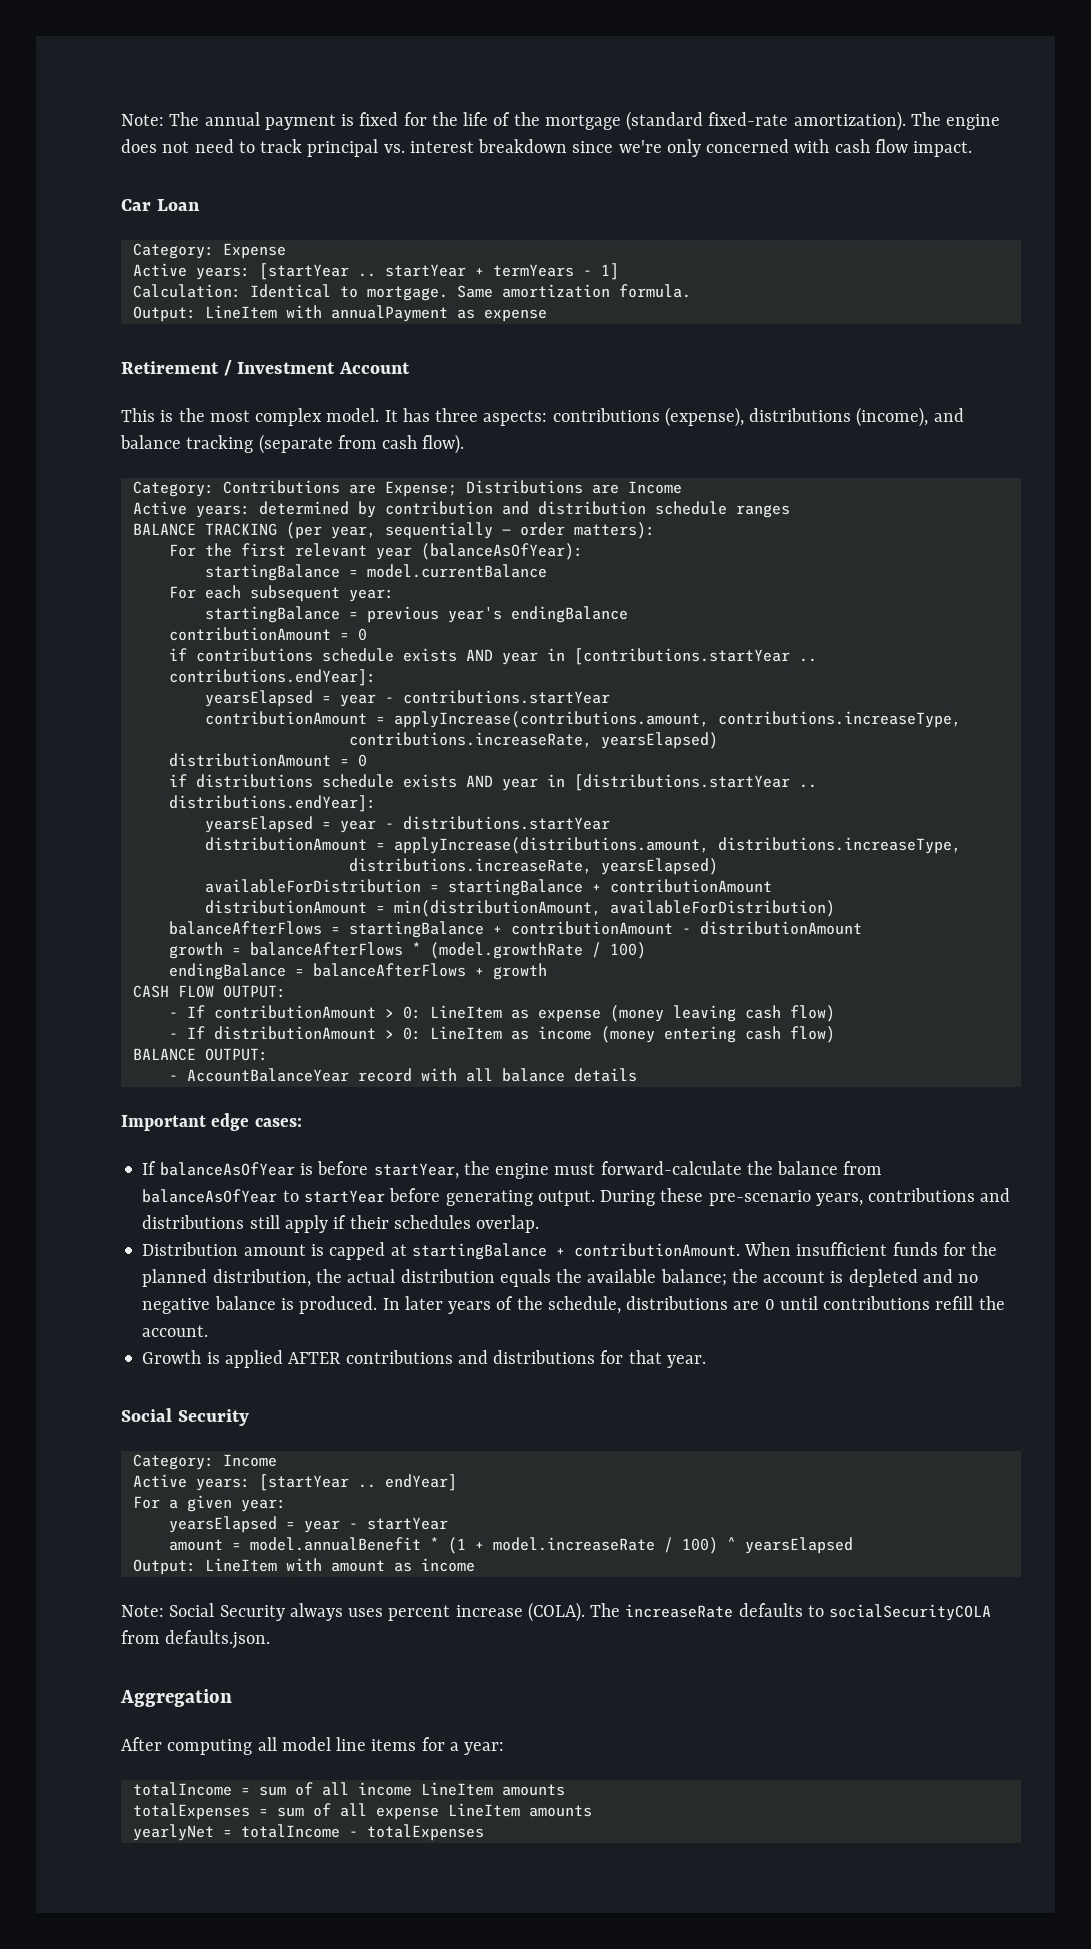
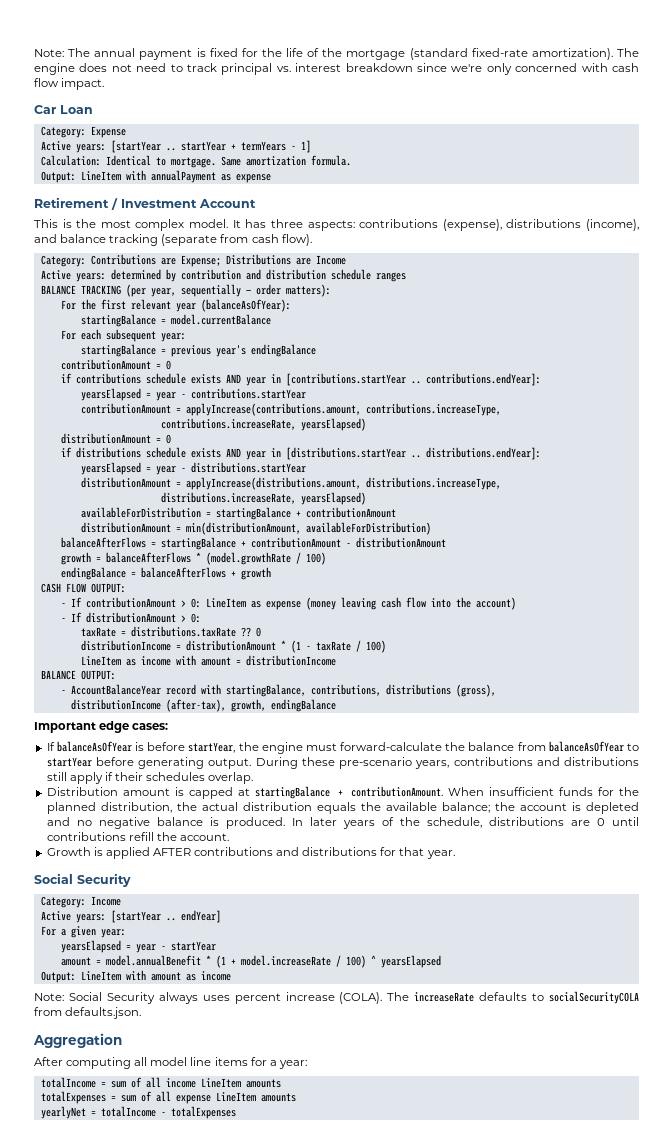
[789,1005,835,1022] flow) -> [405,597,516,610] flow into the account)
[429,1026,835,1043] LineItem as income (money entering cash flow) -> [80,626,261,637] [80,640,386,653] [80,655,336,666] // taxRate = distributions.taxRate ?? 0 // distributionIncome = distributionAmount * (1 - taxRate / 100) // LineItem as income with amount = distributionIncome
[465,1068,637,1082] all balance details -> [225,684,496,697] [70,699,336,712] startingBalance, contributions, distributions (gross), // distributionIncome (after-tax), growth, endingBalance

